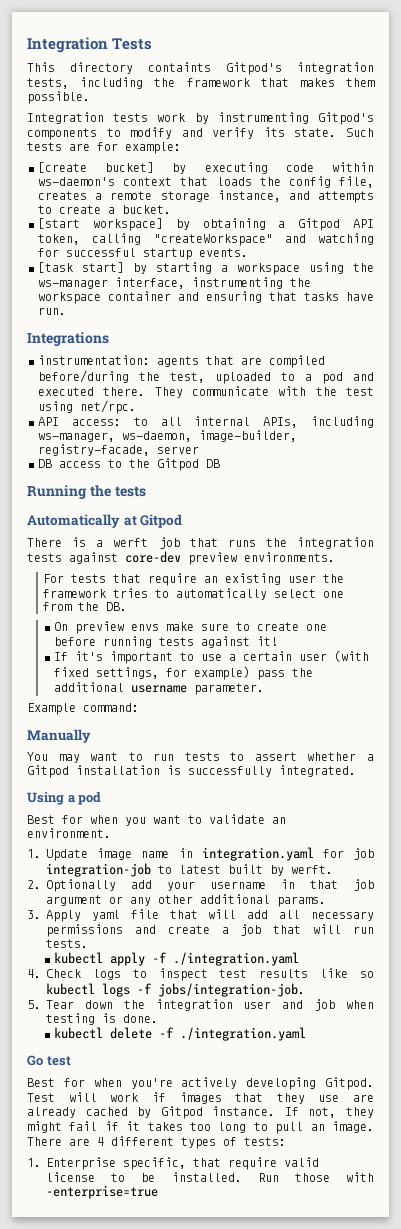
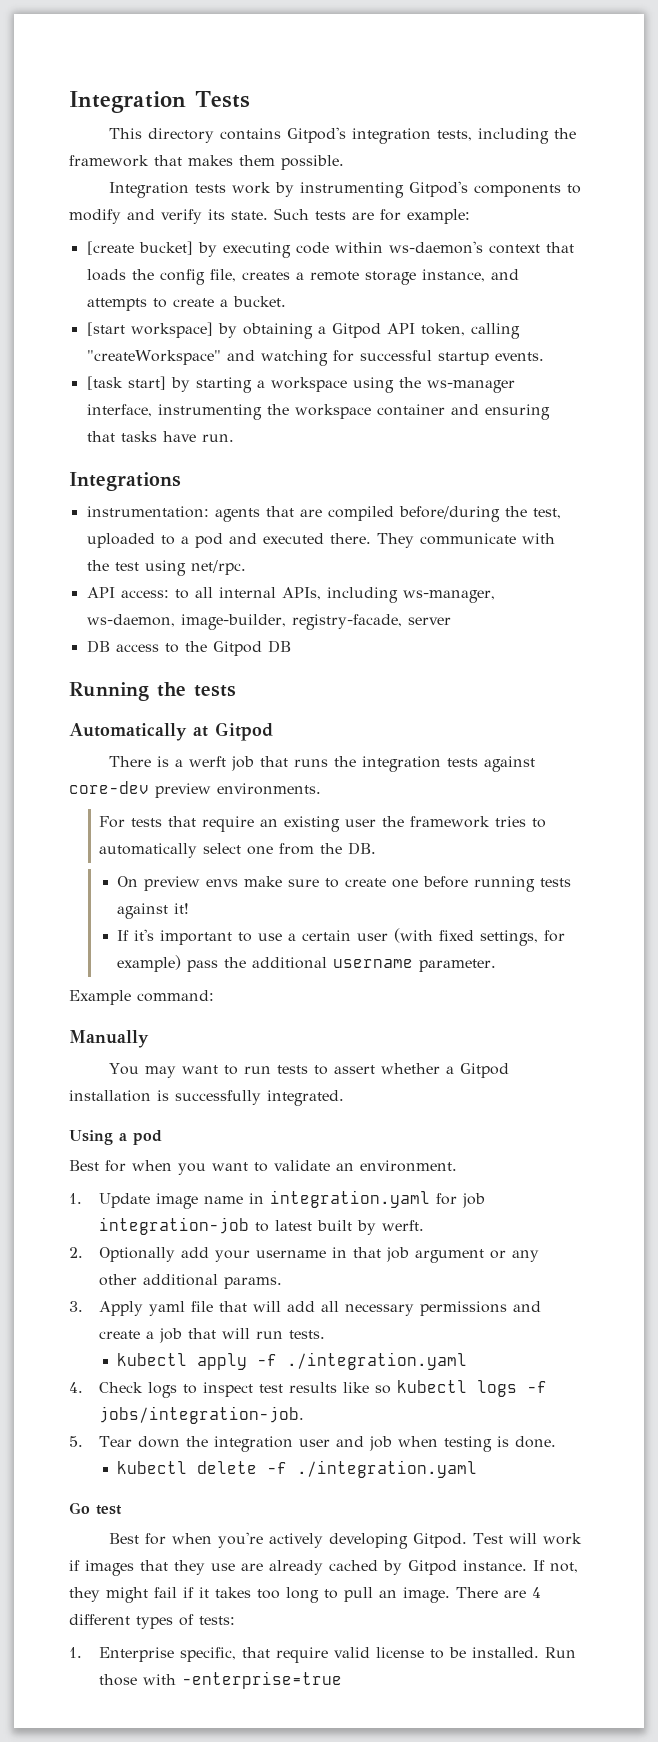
[148,62,211,72] containts -> [219,128,281,140] contains

